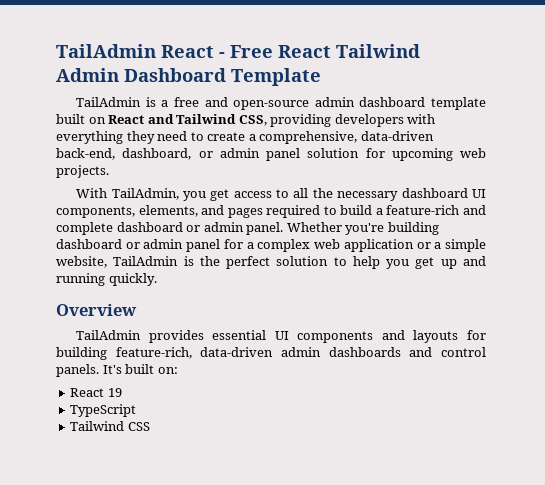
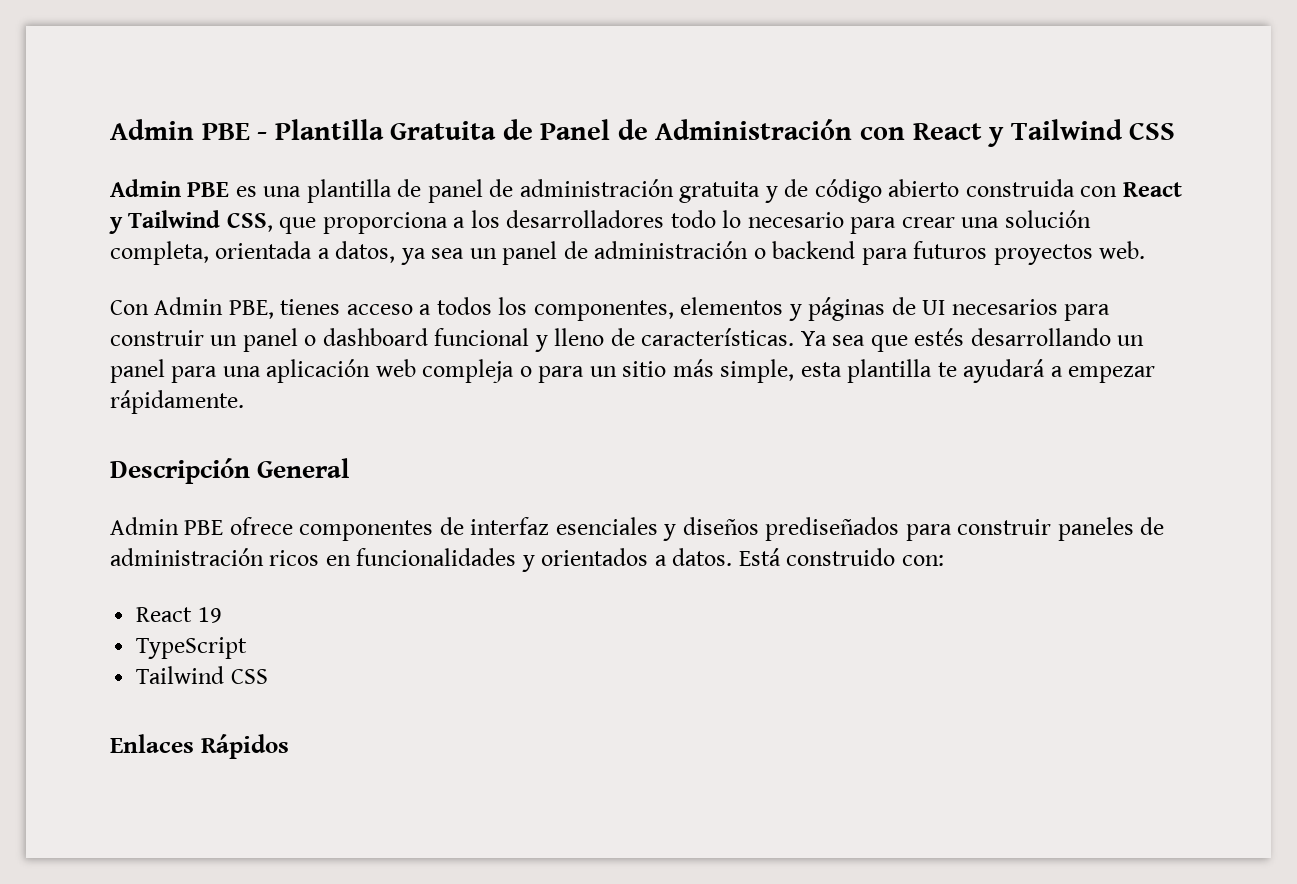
[56,44,420,58] [56,68,321,86] [76,97,487,110] [56,114,436,127] [56,131,434,144] [56,148,486,161] [56,165,109,178] [76,188,487,201] [56,205,486,218] [56,222,439,235] [56,239,487,252] [56,256,486,269] [56,273,157,286] [56,304,137,316] [76,330,487,343] [56,347,487,360] [56,364,178,377] TailAdmin React - Free React Tailwind Admin Dashboard Template // TailAdmin is a free and open-source admin dashboard template built on React and Tailwind CSS, providing developers with everything they need to create a comprehensive, data-driven back-end, dashboard, or admin panel solution for upcoming web projects. // With TailAdmin, you get access to all the necessary dashboard UI components, elements, and pages required to build a feature-rich and complete dashboard or admin panel. Whether you're building dashboard or admin panel for a complex web application or a simple website, TailAdmin is the perfect solution to help you get up and running quickly. // Overview // TailAdmin provides essential UI components and layouts for building feature-rich, data-driven admin dashboards and control panels. It's built on: -> [110,119,1176,147] [110,179,1182,203] [109,210,1091,234] [110,241,1146,265] [110,297,1111,321] [110,328,1145,352] [110,359,1156,383] [110,390,244,414] [110,458,350,484] [110,517,1165,541] [110,548,944,572] Admin PBE - Plantilla Gratuita de Panel de Administración con React y Tailwind CSS // Admin PBE es una plantilla de panel de administración gratuita y de código abierto construida con React y Tailwind CSS, que proporciona a los desarrolladores todo lo necesario para crear una solución completa, orientada a datos, ya sea un panel de administración o backend para futuros proyectos web. // Con Admin PBE, tienes acceso a todos los componentes, elementos y páginas de UI necesarios para construir un panel o dashboard funcional y lleno de características. Ya sea que estés desarrollando un panel para una aplicación web compleja o para un sitio más simple, esta plantilla te ayudará a empezar rápidamente. // Descripción General // Admin PBE ofrece componentes de interfaz esenciales y diseños prediseñados para construir paneles de administración ricos en funcionalidades y orientados a datos. Está construido con:
(150, 426) none -> [110,734,289,759] // Enlaces Rápidos

